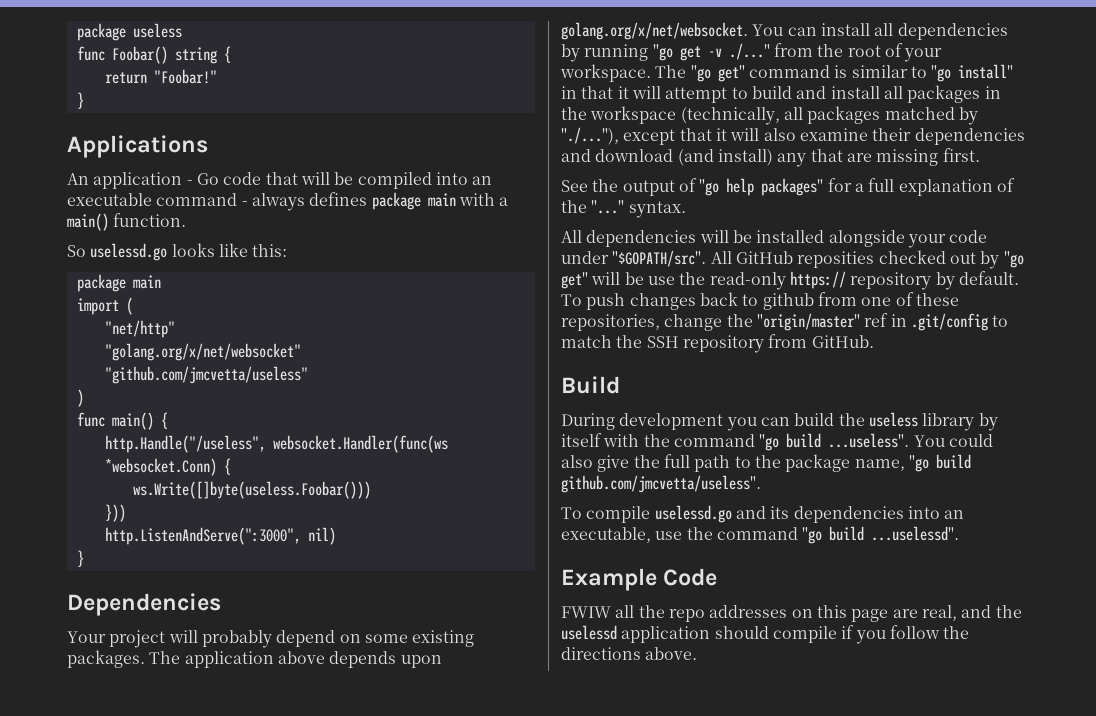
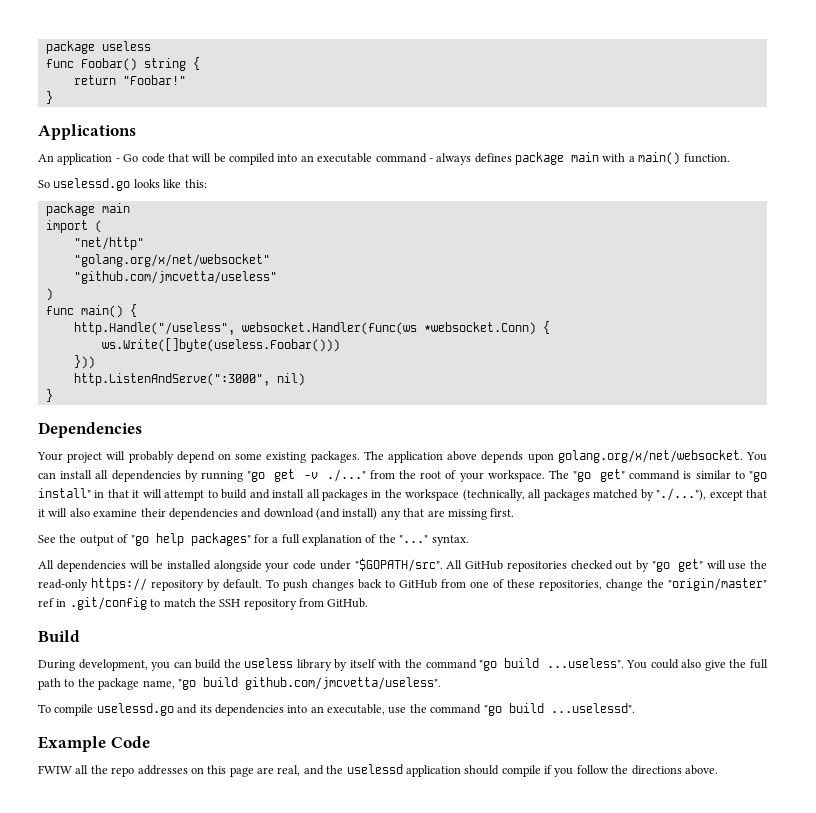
[797,251,875,268] reposities -> [506,561,567,572] repositories
[624,272,644,285] be -> (726, 564) none
[762,293,814,310] github -> [399,579,437,589] GitHub
[619,413,724,430] development -> [78,659,148,671] development,

